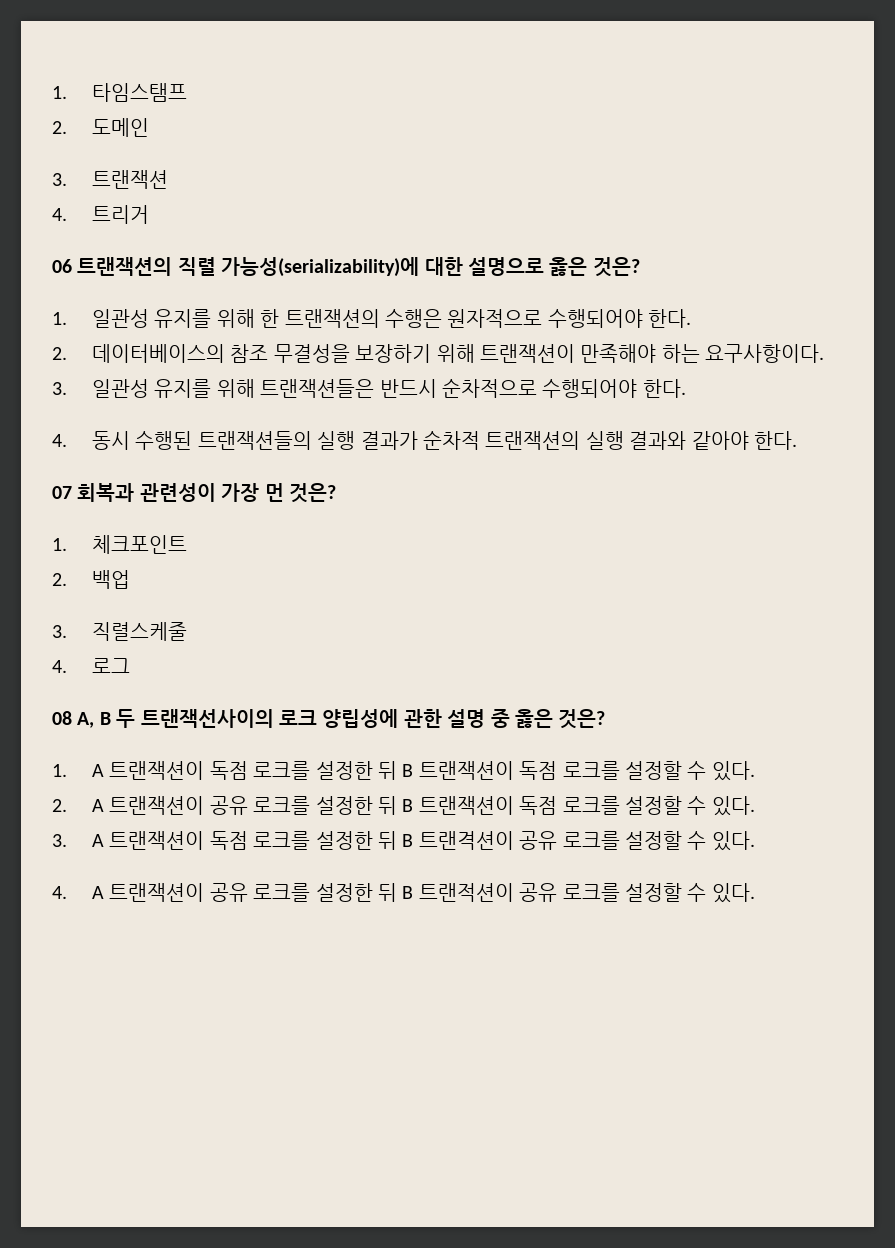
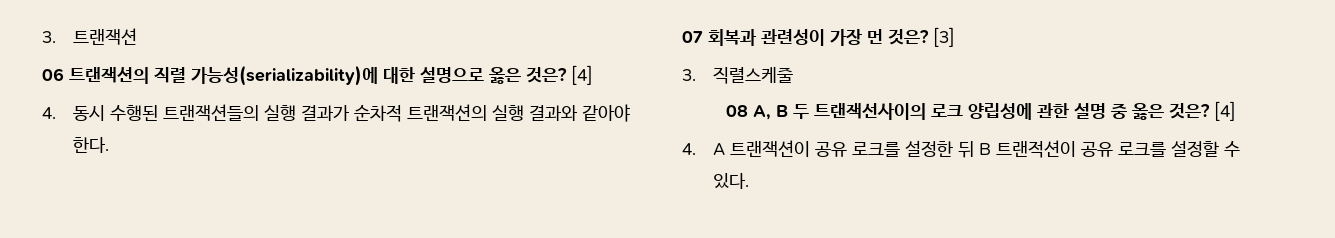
[52,83,187,102] [52,118,149,137] 1. 타임스탬프 // 2. 도메인 // -> (42, 37) none
[52,205,149,224] // 4. 트리거 -> (137, 36) none
[52,309,692,328] [52,344,825,363] [52,378,686,398] // 1. 일관성 유지를 위해 한 트랜잭션의 수행은 원자적으로 수행되어야 한다. // 2. 데이터베이스의 참조 무결성을 보장하기 위해 트랜잭션이 만족해야 하는 요구사항이다. // 3. 일관성 유지를 위해 트랜잭션들은 반드시 순차적으로 수행되어야 한다. -> [571,65,593,85] [4]
[52,535,187,554] [52,570,130,589] // 1. 체크포인트 // 2. 백업 -> [933,27,955,47] [3]
[52,658,130,673] // 4. 로그 -> (793, 75) none
[52,761,755,781] [52,796,755,816] [52,831,755,851] // 1. A 트랜잭션이 독점 로크를 설정한 뒤 B 트랜잭션이 독점 로크를 설정할 수 있다. // 2. A 트랜잭션이 공유 로크를 설정한 뒤 B 트랜잭션이 독점 로크를 설정할 수 있다. // 3. A 트랜잭션이 독점 로크를 설정한 뒤 B 트랜격션이 공유 로크를 설정할 수 있다. -> [1213,101,1236,121] [4]

